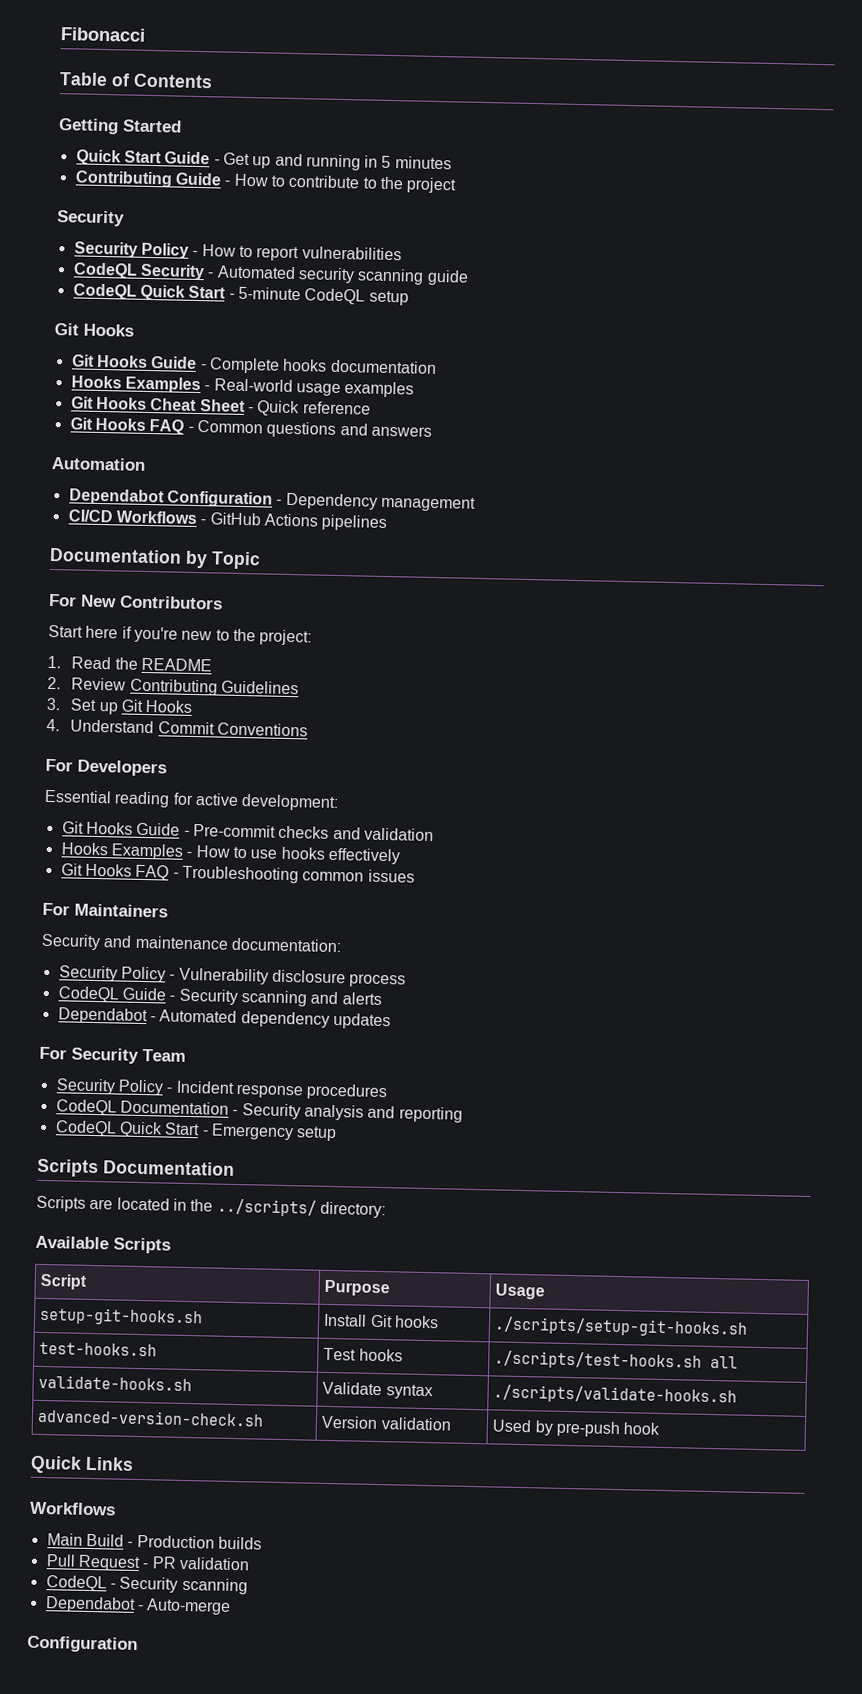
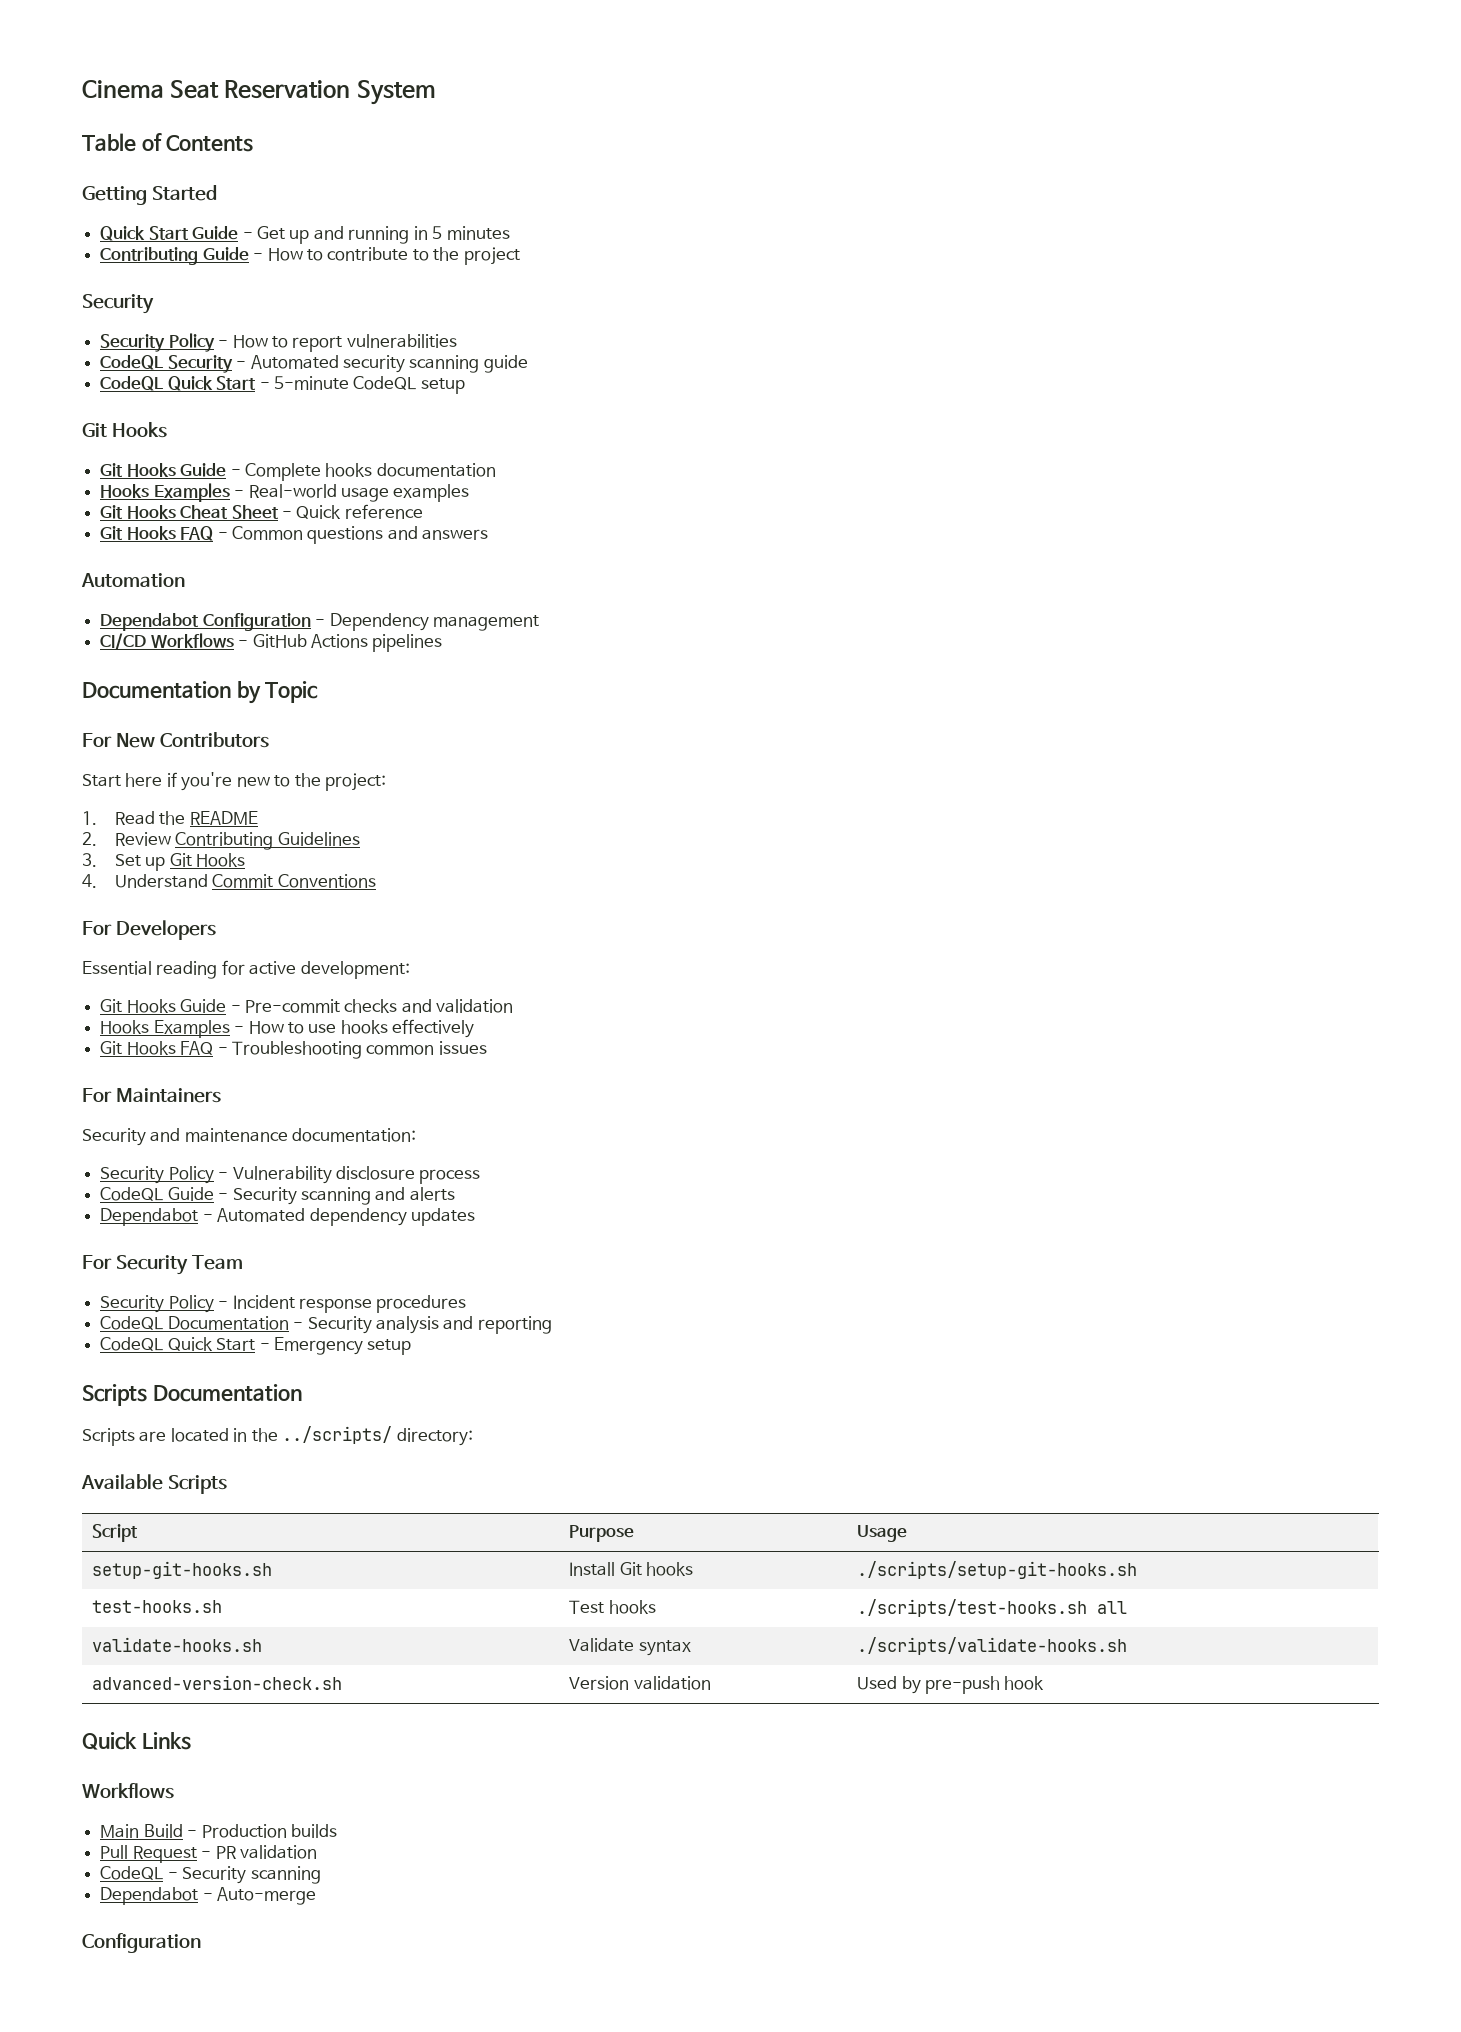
[60,27,146,42] Fibonacci -> [82,80,436,105] Cinema Seat Reservation System

